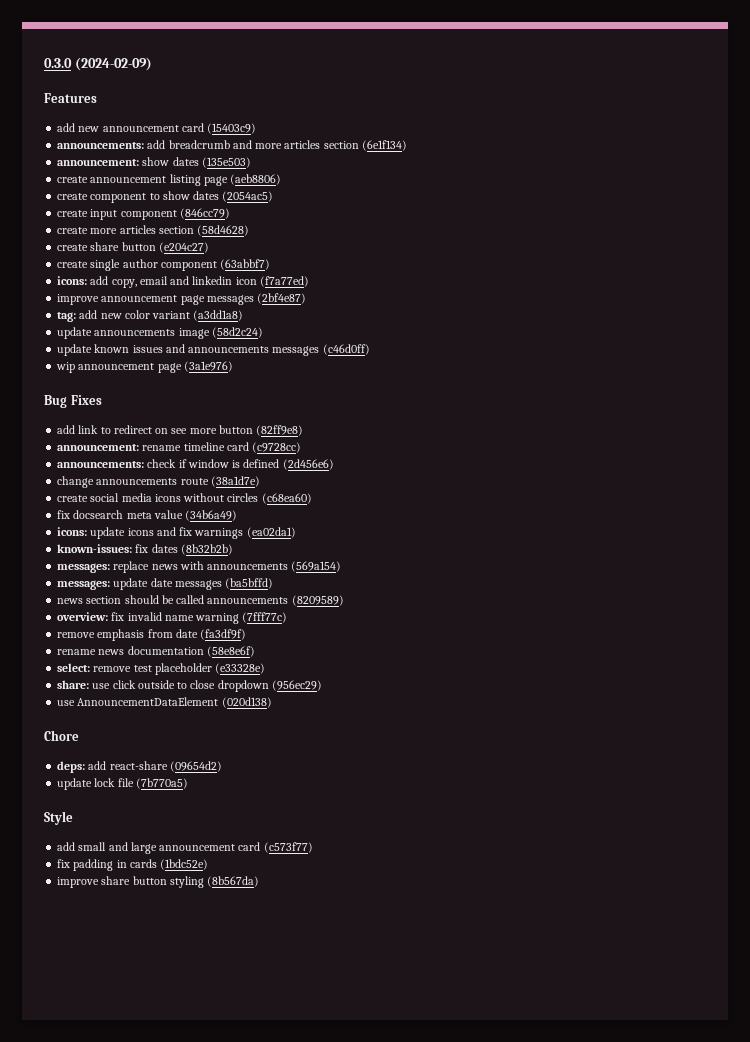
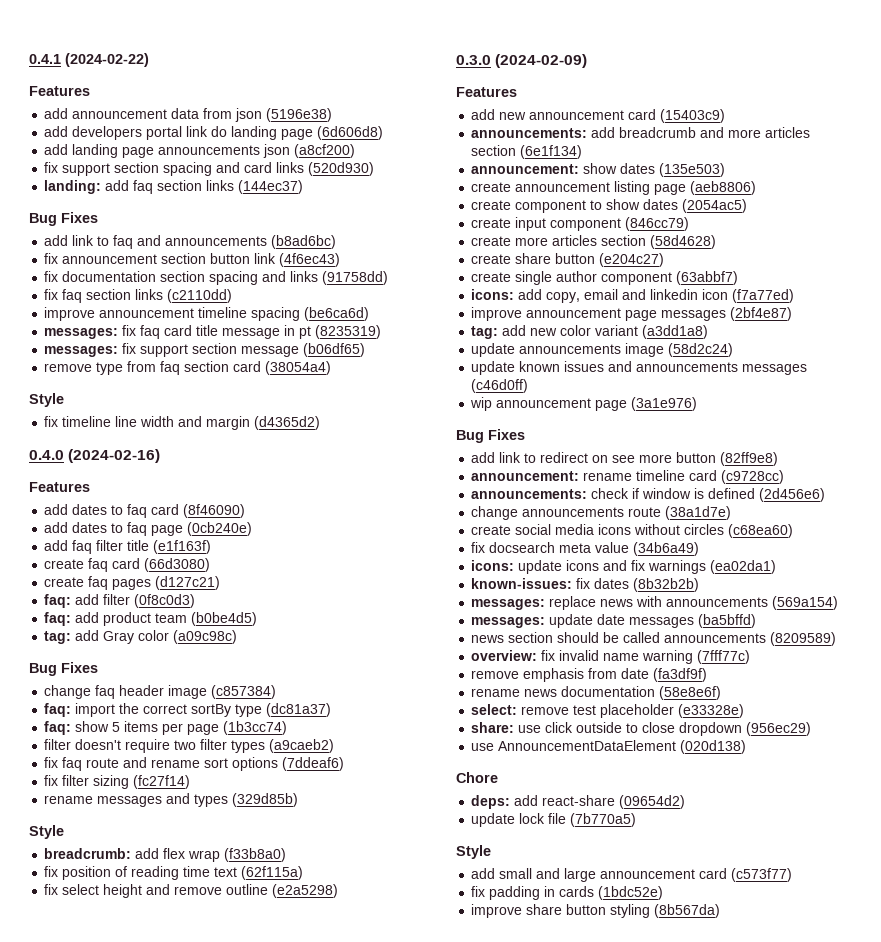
(44, 63) none -> [29,53,149,67] [29,86,90,96] [44,108,333,122] [44,126,384,140] [44,144,356,158] [44,162,375,176] [44,180,304,194] [29,212,98,226] [44,235,337,249] [44,253,341,267] [44,271,389,285] [44,289,233,303] [44,307,370,321] [44,325,382,339] [44,343,366,357] [44,361,332,375] [29,393,64,407] [44,416,321,430] [29,449,161,463] [29,482,90,492] [44,504,246,518] [44,522,253,536] [44,540,212,554] [44,558,211,572] [44,576,221,590] [44,594,196,608] [44,612,258,626] [44,630,238,644] [29,662,98,676] [44,685,277,699] [44,703,332,717] [44,721,288,735] [44,739,335,753] [44,757,345,771] [44,775,191,789] [44,793,299,807] [29,825,64,839] [44,848,287,862] [44,866,304,880] [44,884,339,898] 0.4.1 (2024-02-22) // Features // add announcement data from json (5196e38) // add developers portal link do landing page (6d606d8) // add landing page announcements json (a8cf200) // fix support section spacing and card links (520d930) // landing: add faq section links (144ec37) // Bug Fixes // add link to faq and announcements (b8ad6bc) // fix announcement section button link (4f6ec43) // fix documentation section spacing and links (91758dd) // fix faq section links (c2110dd) // improve announcement timeline spacing (be6ca6d) // messages: fix faq card title message in pt (8235319) // messages: fix support section message (b06df65) // remove type from faq section card (38054a4) // Style // fix timeline line width and margin (d4365d2) // 0.4.0 (2024-02-16) // Features // add dates to faq card (8f46090) // add dates to faq page (0cb240e) // add faq filter title (e1f163f) // create faq card (66d3080) // create faq pages (d127c21) // faq: add filter (0f8c0d3) // faq: add product team (b0be4d5) // tag: add Gray color (a09c98c) // Bug Fixes // change faq header image (c857384) // faq: import the correct sortBy type (dc81a37) // faq: show 5 items per page (1b3cc74) // filter doesn't require two filter types (a9caeb2) // fix faq route and rename sort options (7ddeaf6) // fix filter sizing (fc27f14) // rename messages and types (329d85b) // Style // breadcrumb: add flex wrap (f33b8a0) // fix position of reading time text (62f115a) // fix select height and remove outline (e2a5298) //

